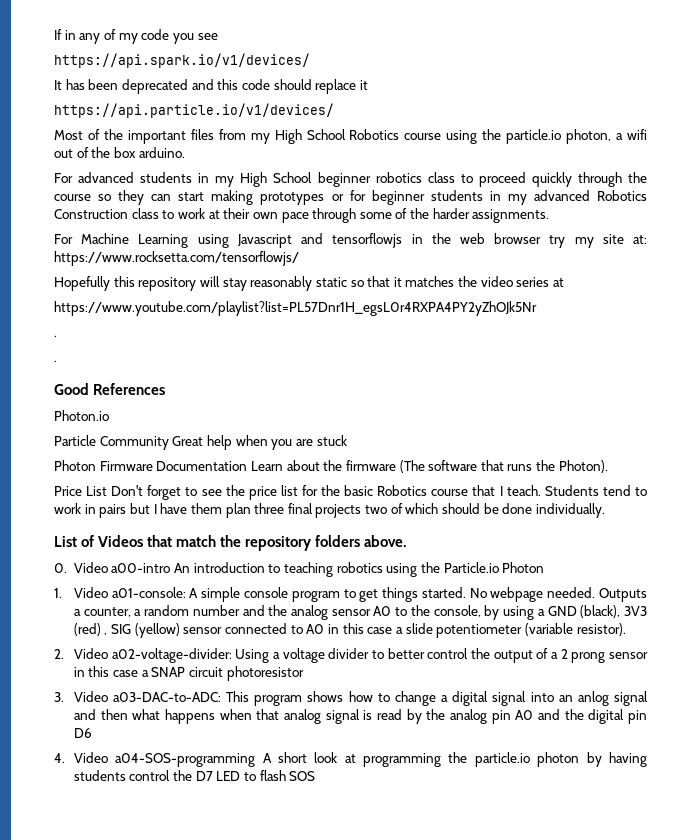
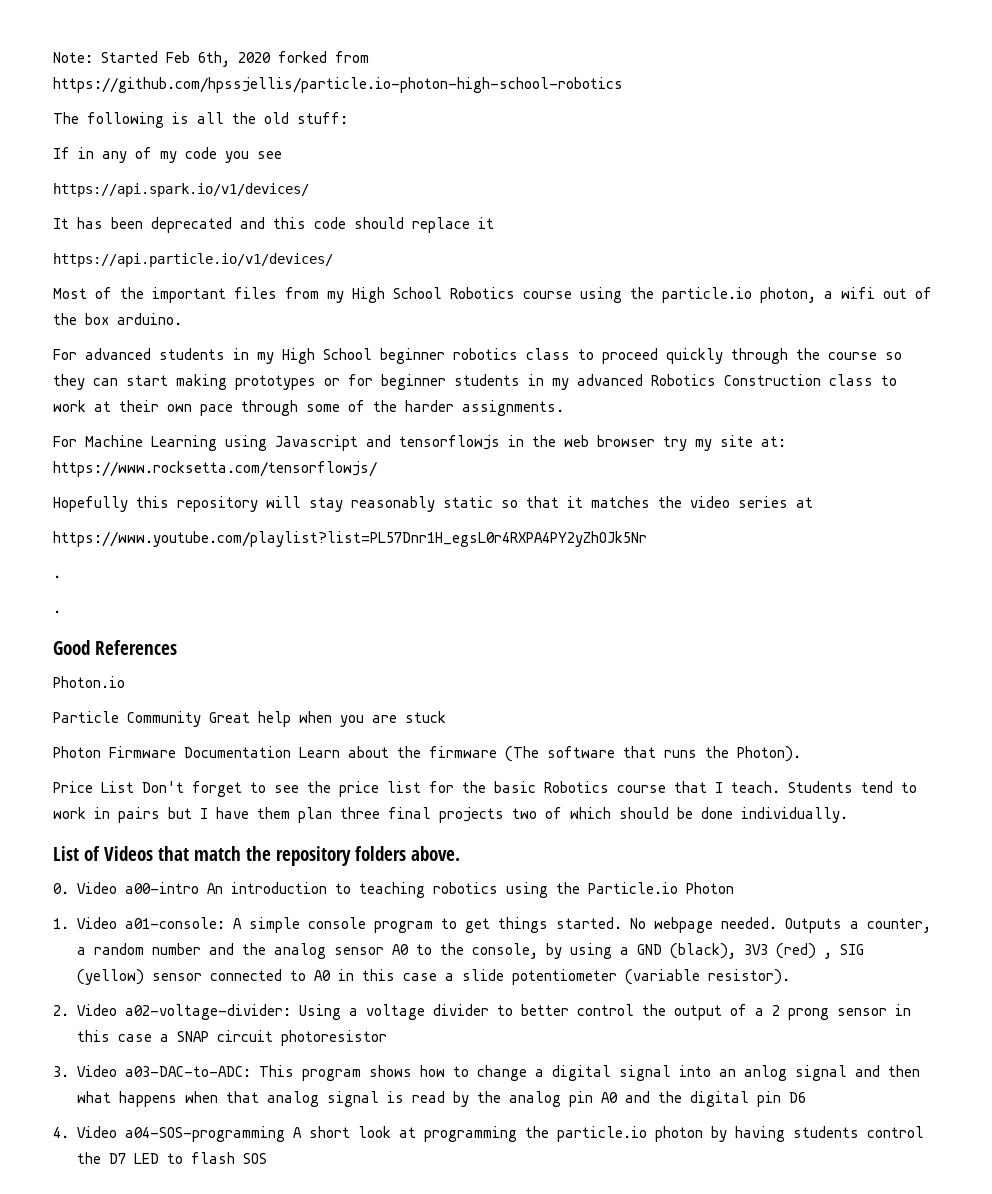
(54, 34) none -> [53,51,369,67] [53,77,623,93] [53,112,348,128] Note: Started Feb 6th, 2020 forked from https://github.com/hpssjellis/particle.io-photon-high-school-robotics // The following is all the old stuff: //

